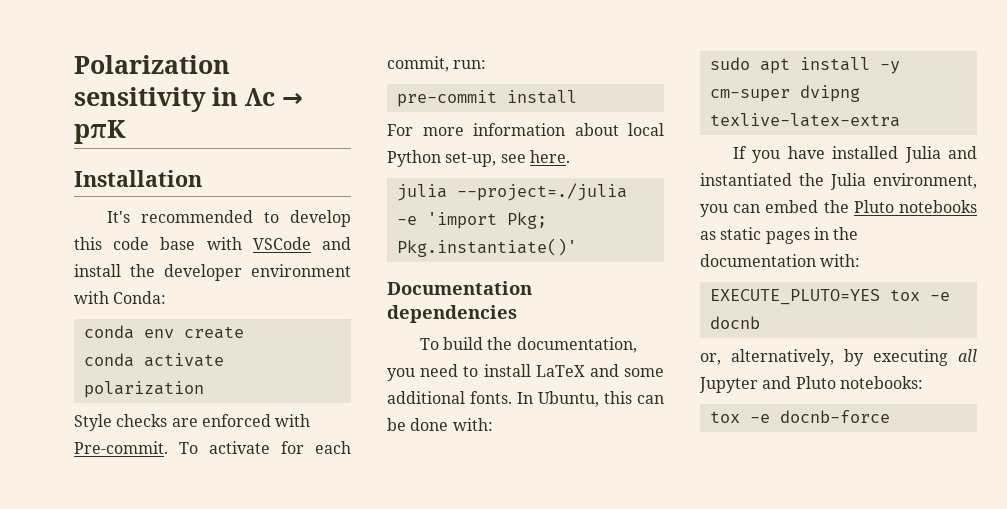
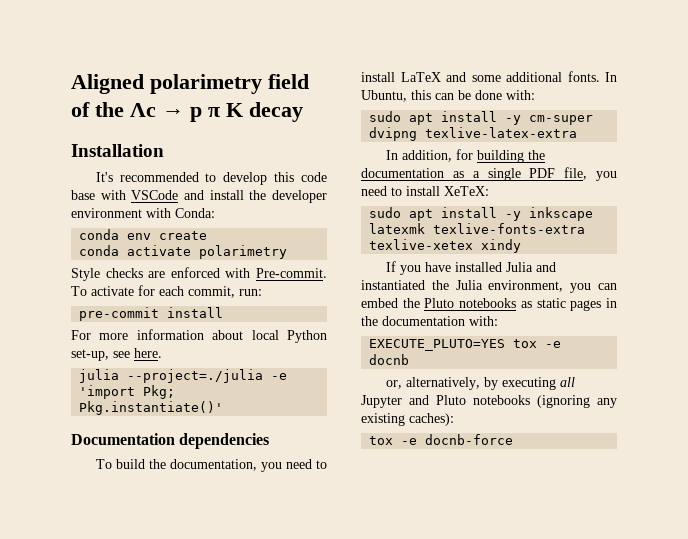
[74,55,230,74] [74,87,303,112] [74,120,126,144] Polarization sensitivity in Λc → pπK -> [71,74,309,94] [71,102,303,122] Aligned polarimetry field of the Λc → p π K decay
[83,381,204,398] polarization -> [199,245,288,259] polarimetry
(900, 120) none -> [385,149,545,163] [361,167,617,181] [361,186,489,196] [369,207,594,221] [369,223,586,234] [369,239,522,253] // In addition, for building the documentation as a single PDF file, you need to install XeTeX: // sudo apt install -y inkscape latexmk texlive-fonts-extra texlive-xetex xindy
[839,376,923,389] notebooks: -> [473,395,617,408] [361,413,454,426] notebooks (ignoring any existing caches):

